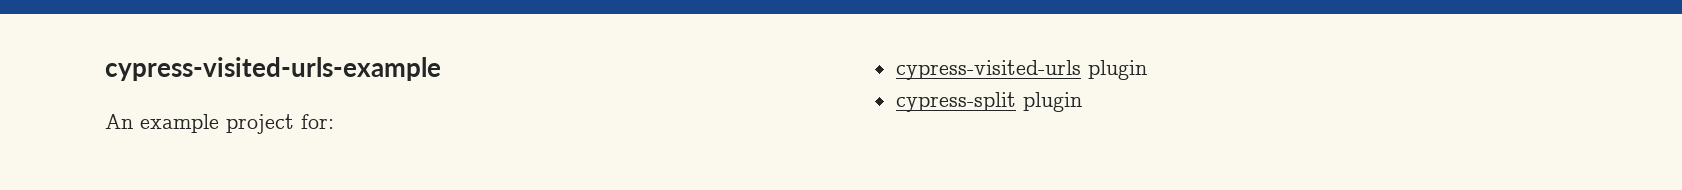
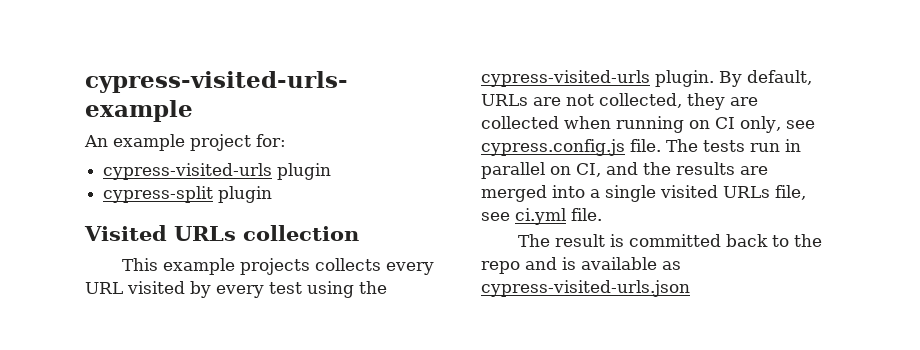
(1082, 102) none -> [84,225,359,241] [121,258,434,275] [85,281,387,298] [481,70,812,87] [481,93,758,110] [481,116,815,133] [481,139,801,156] [481,162,768,179] [481,185,806,202] [481,208,602,225] [517,234,822,247] [481,257,681,274] [481,280,690,297] // Visited URLs collection // This example projects collects every URL visited by every test using the cypress-visited-urls plugin. By default, URLs are not collected, they are collected when running on CI only, see cypress.config.js file. The tests run in parallel on CI, and the results are merged into a single visited URLs file, see ci.yml file. // The result is committed back to the repo and is available as cypress-visited-urls.json

